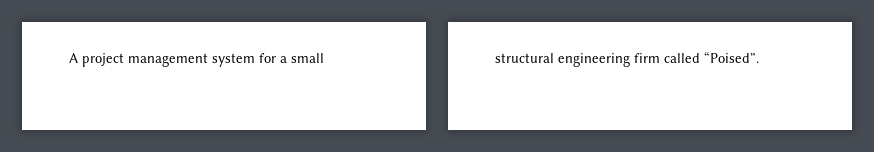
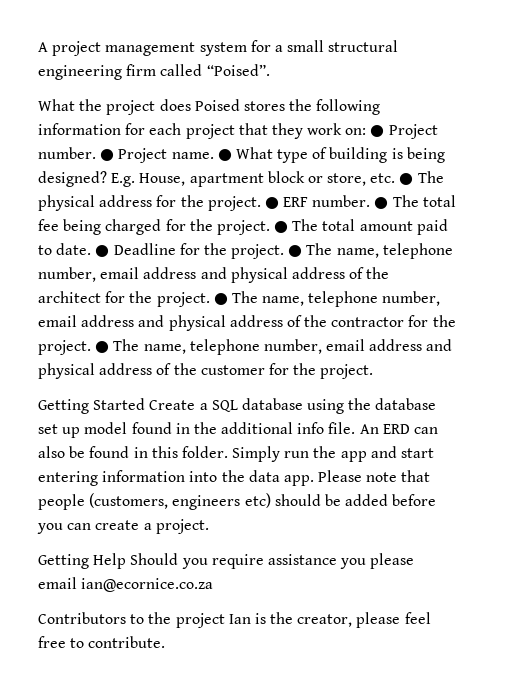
(759, 57) none -> [38,99,381,115] [38,123,438,139] [38,147,445,163] [38,171,444,187] [38,195,456,211] [38,219,448,235] [38,243,453,259] [38,267,390,283] [38,291,441,307] [38,315,456,331] [38,339,453,355] [38,363,374,379] [38,398,437,414] [38,422,439,438] [38,446,435,462] [38,470,431,486] [38,493,437,510] [37,519,209,534] [38,553,415,569] [38,577,214,592] [38,612,431,628] [38,636,166,648] // What the project does Poised stores the following information for each project that they work on: ● Project number. ● Project name. ● What type of building is being designed? E.g. House, apartment block or store, etc. ● The physical address for the project. ● ERF number. ● The total fee being charged for the project. ● The total amount paid to date. ● Deadline for the project. ● The name, telephone number, email address and physical address of the architect for the project. ● The name, telephone number, email address and physical address of the contractor for the project. ● The name, telephone number, email address and physical address of the customer for the project. // Getting Started Create a SQL database using the database set up model found in the additional info file. An ERD can also be found in this folder. Simply run the app and start entering information into the data app. Please note that people (customers, engineers etc) should be added before you can create a project. // Getting Help Should you require assistance you please email ian@ecornice.co.za // Contributors to the project Ian is the creator, please feel free to contribute.

